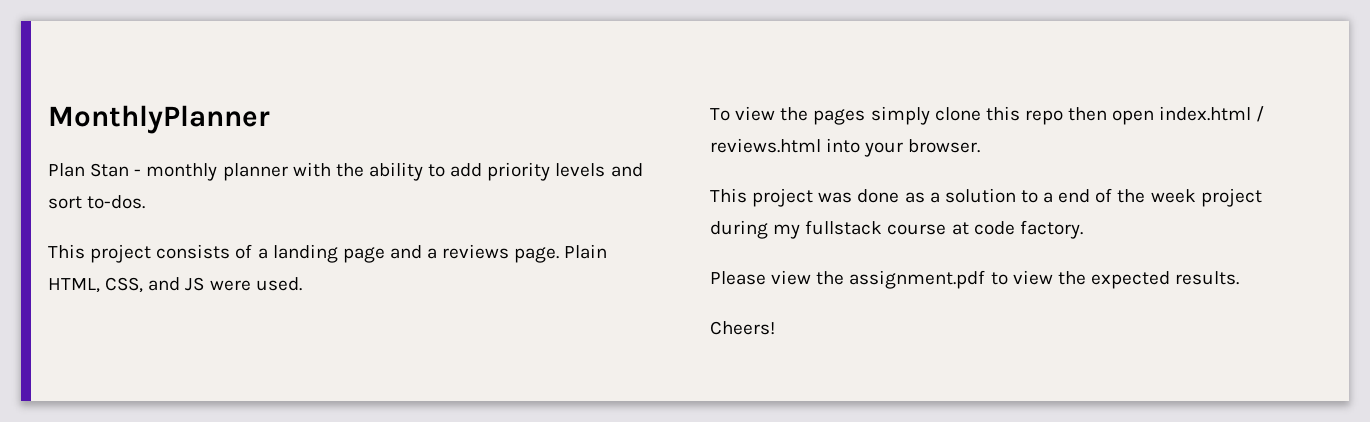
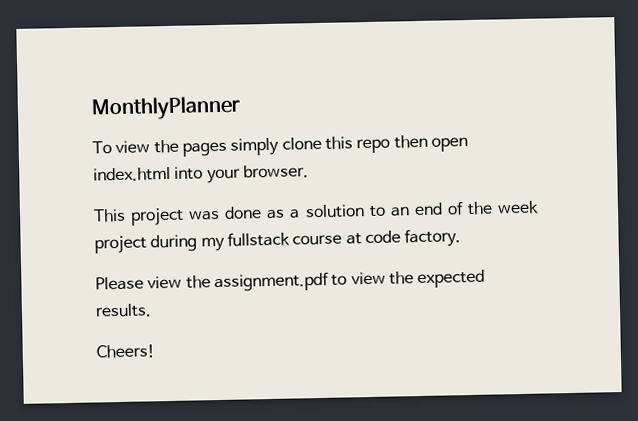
[48,162,643,181] [48,195,146,209] [48,244,608,263] [48,277,302,293] // Plan Stan - monthly planner with the ability to add priority levels and sort to-dos. // This project consists of a landing page and a reviews page. Plain HTML, CSS, and JS were used. -> (241, 108) none
[1256,106,1265,122] [710,138,821,153] / reviews.html -> (171, 174) none
[1043,192,1054,203] a -> [389,206,410,217] an

